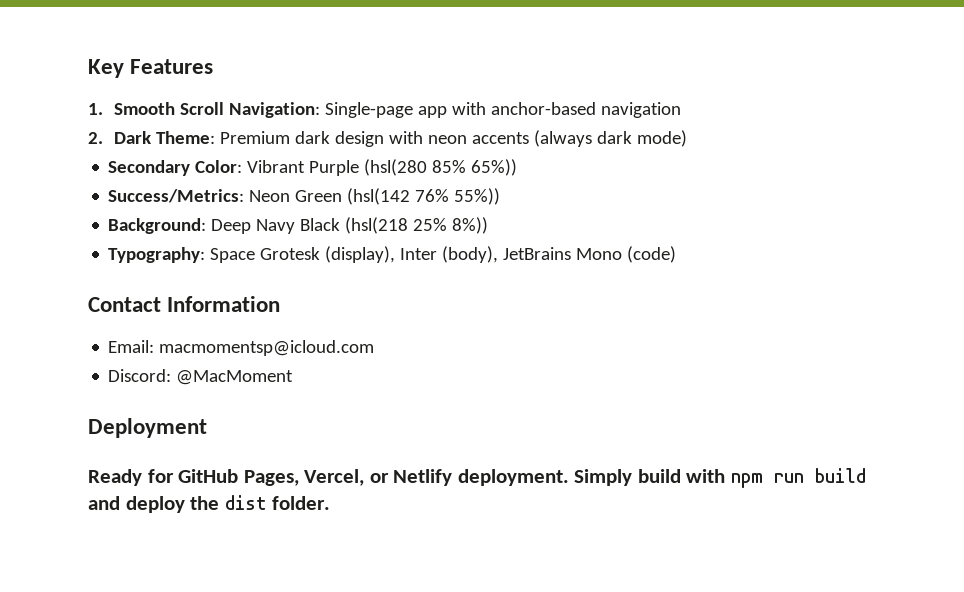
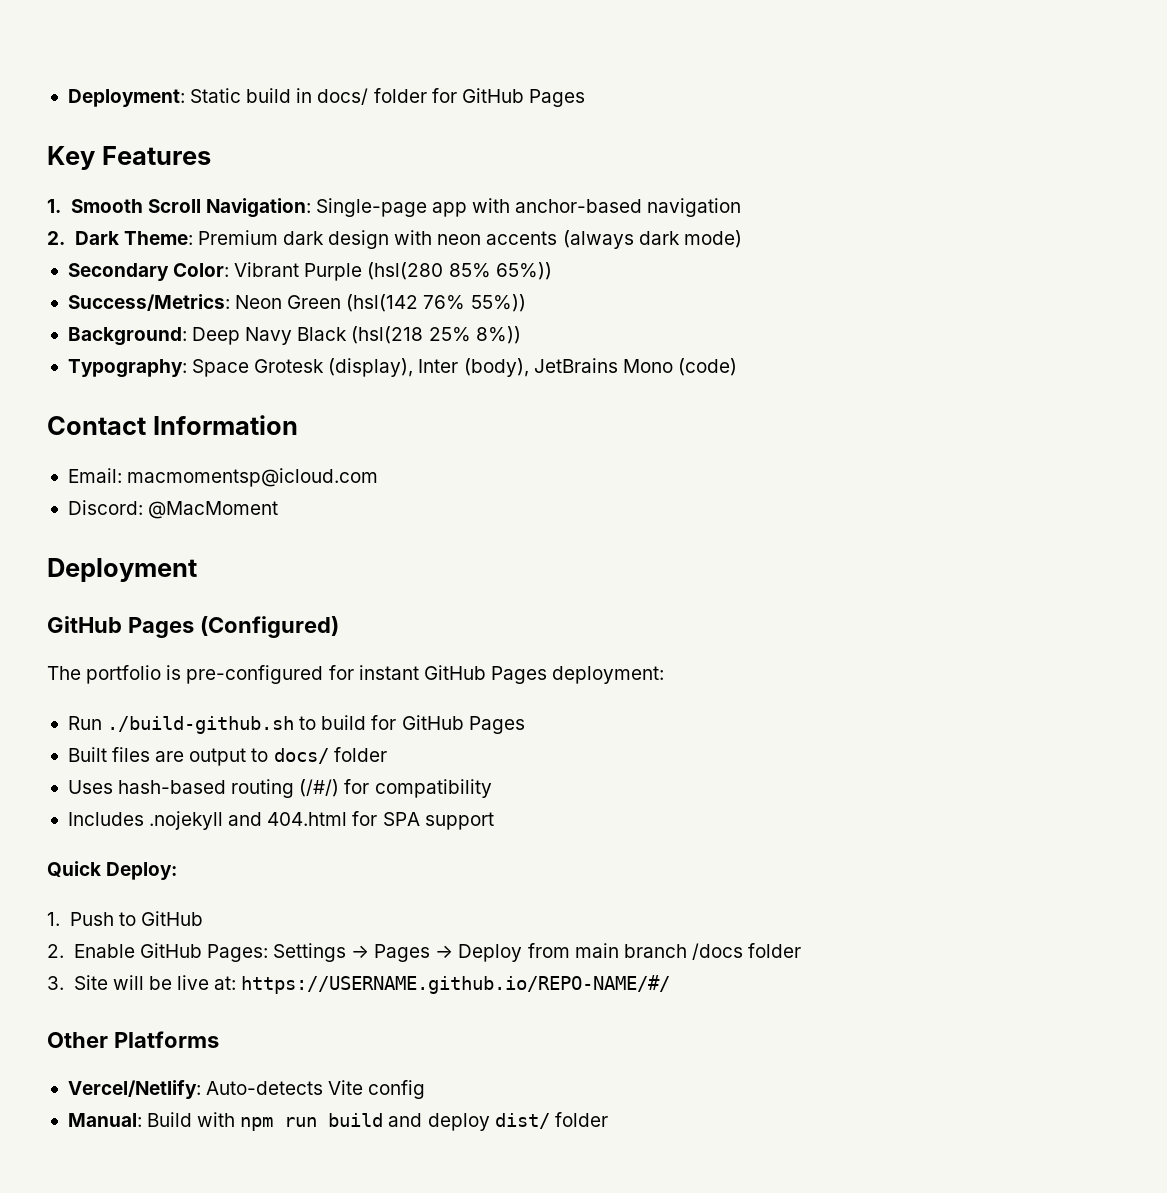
(88, 68) none -> [67,88,585,107] Deployment: Static build in docs/ folder for GitHub Pages //
[88,469,681,486] Ready for GitHub Pages, Vercel, or Netlify deployment. Simply build -> [47,616,339,638] [47,665,665,684] [67,715,525,734] [67,747,387,766] [67,779,492,798] [67,811,494,830] [47,861,178,880] [47,911,203,926] [47,943,802,962] [47,975,671,994] [47,1031,219,1048] [67,1080,426,1099] [67,1112,193,1127] GitHub Pages (Configured) // The portfolio is pre-configured for instant GitHub Pages deployment: // Run ./build-github.sh to build for GitHub Pages // Built files are output to docs/ folder // Uses hash-based routing (/#/) for compatibility // Includes .nojekyll and 404.html for SPA support // Quick Deploy: // 1. Push to GitHub // 2. Enable GitHub Pages: Settings → Pages → Deploy from main branch /docs folder // 3. Site will be live at: https://USERNAME.github.io/REPO-NAME/#/ // Other Platforms // Vercel/Netlify: Auto-detects Vite config // Manual: Build
[190,495,331,510] the dist folder. -> [494,1112,608,1129] dist/ folder

